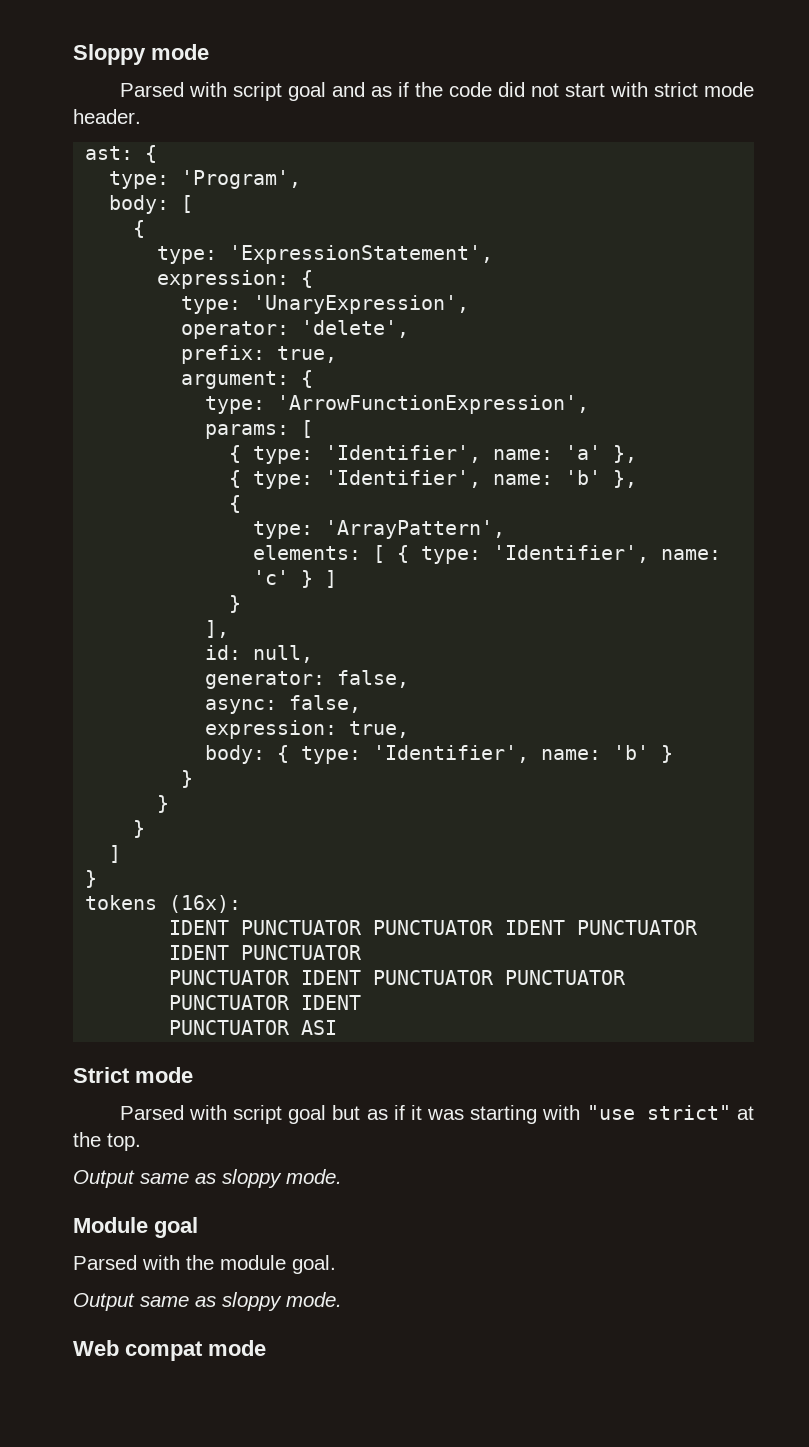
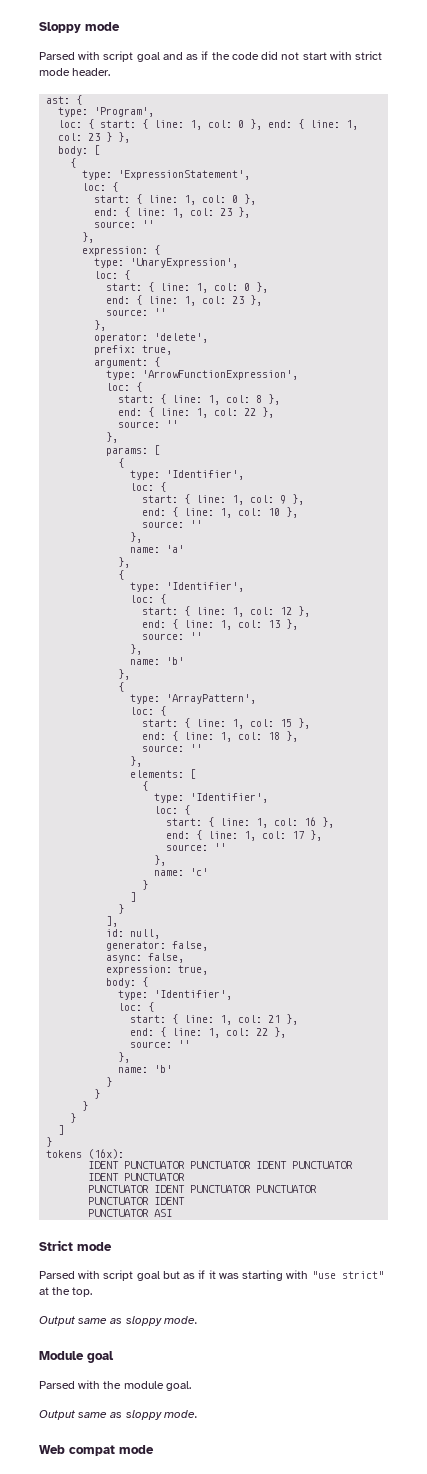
(302, 179) none -> [58,119,359,130] [58,132,131,143] // loc: { start: { line: 1, col: 0 }, end: { line: 1, col: 23 } },
[157,270,314,289] [181,295,470,314] expression: { // type: 'UnaryExpression', -> [82,182,119,192] [94,194,257,205] [94,207,251,218] [94,220,155,228] [82,232,95,243] [82,245,161,256] [94,258,239,268] [94,270,131,280] [106,282,269,293] [106,295,263,306] [106,308,167,316] [94,320,107,331] loc: { // start: { line: 1, col: 0 }, // end: { line: 1, col: 23 }, // source: '' // }, // expression: { // type: 'UnaryExpression', // loc: { // start: { line: 1, col: 0 }, // end: { line: 1, col: 23 }, // source: '' // },
(590, 404) none -> [106,382,143,392] [118,394,281,405] [118,407,275,418] [118,420,179,428] [106,432,119,443] // loc: { // start: { line: 1, col: 8 }, // end: { line: 1, col: 22 }, // source: '' // },
[253,445,482,464] type: 'Identifier', -> [130,470,245,480] [130,482,167,492] [142,494,305,505] [142,507,299,518] [142,520,203,528] [130,532,143,543] // type: 'Identifier', // loc: { // start: { line: 1, col: 9 }, // end: { line: 1, col: 10 }, // source: '' // }, //
[613,445,638,463] [229,470,602,489] }, // { type: 'Identifier', name: 'b' -> [118,557,131,568] [118,570,125,580] [130,582,245,592] [130,594,167,604] [142,606,311,617] [142,619,299,630] [142,632,203,640] [130,644,143,655] [130,657,185,665] // }, // { // type: 'Identifier', // loc: { // start: { line: 1, col: 12 }, // end: { line: 1, col: 13 }, // source: '' // }, // name: 'b' //
(506, 529) none -> [130,706,167,716] [142,718,311,729] [142,731,299,742] [142,744,203,752] [130,756,143,767] // loc: { // start: { line: 1, col: 15 }, // end: { line: 1, col: 18 }, // source: '' // },
[397,545,650,564] { type: 'Identifier', -> [142,781,149,791] [154,793,269,803] [154,805,191,815] [166,817,335,828] [166,830,323,841] [166,843,227,851] [154,855,167,866] // { // type: 'Identifier', // loc: { // start: { line: 1, col: 16 }, // end: { line: 1, col: 17 }, // source: '' // }, //
[301,570,314,588] } -> [142,880,149,890] // } //
[301,745,650,764] type: 'Identifier', name: 'b' -> [118,990,233,1000] [118,1002,155,1012] [130,1014,299,1025] [130,1027,287,1038] [130,1040,191,1048] [118,1052,131,1063] [118,1065,173,1073] // type: 'Identifier', // loc: { // start: { line: 1, col: 21 }, // end: { line: 1, col: 22 }, // source: '' // }, // name: 'b' //

